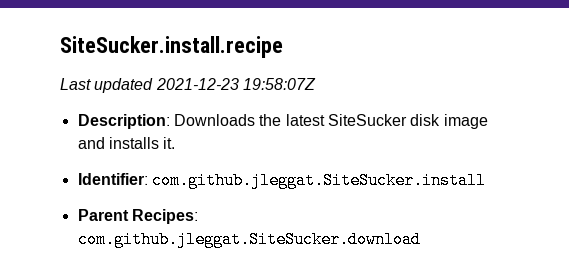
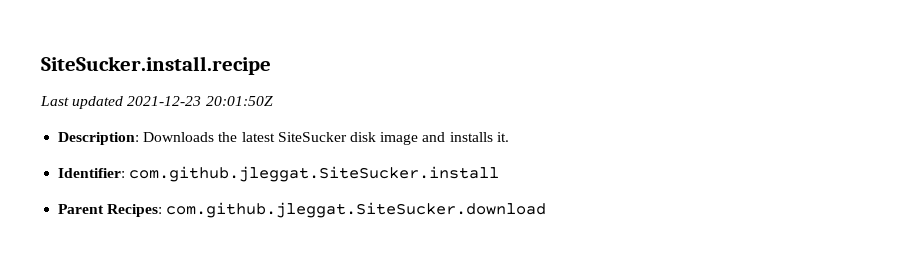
[242,78,316,90] 19:58:07Z -> [205,96,273,106] 20:01:50Z

